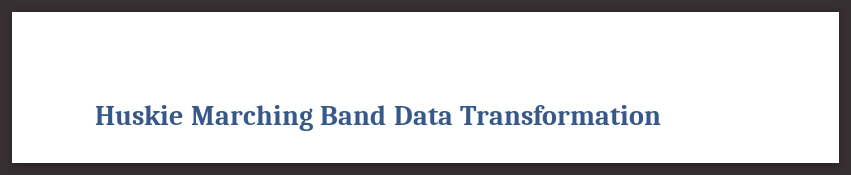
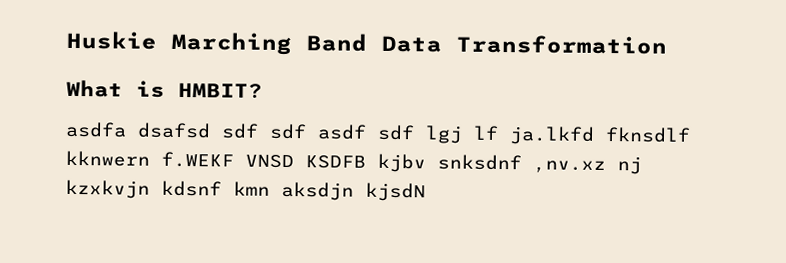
(662, 115) none -> [66,79,263,99] [65,121,691,145] [65,150,642,175] [65,179,426,202] // What is HMBIT? // asdfa dsafsd sdf sdf asdf sdf lgj lf ja.lkfd fknsdlf kknwern f.WEKF VNSD KSDFB kjbv snksdnf ,nv.xz nj kzxkvjn kdsnf kmn aksdjn kjsdN

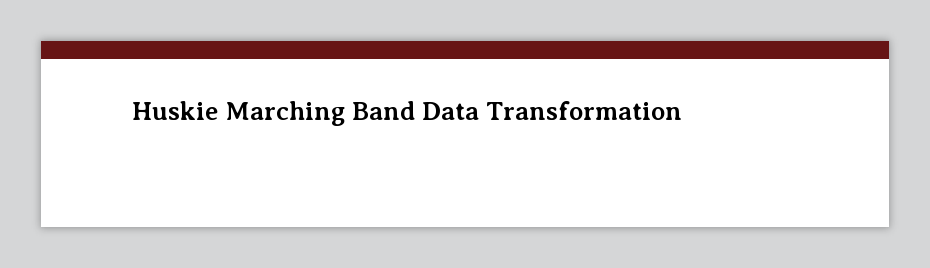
[66,79,263,99] [65,121,691,145] [65,150,642,175] [65,179,426,202] // What is HMBIT? // asdfa dsafsd sdf sdf asdf sdf lgj lf ja.lkfd fknsdlf kknwern f.WEKF VNSD KSDFB kjbv snksdnf ,nv.xz nj kzxkvjn kdsnf kmn aksdjn kjsdN -> (683, 110) none

